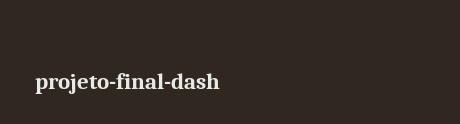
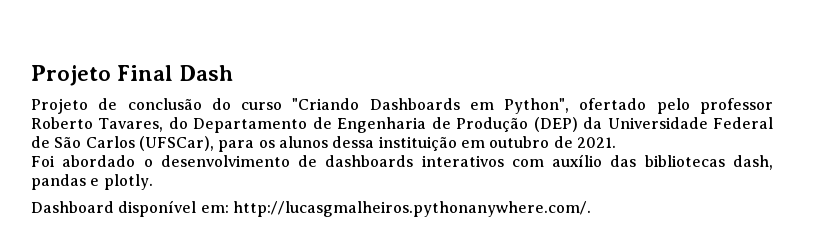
[35,73,220,94] projeto-final-dash -> [31,65,234,86] [31,98,773,114] [31,117,774,133] [31,136,616,152] [31,154,773,170] [31,174,153,190] [31,200,591,217] Projeto Final Dash // Projeto de conclusão do curso "Criando Dashboards em Python", ofertado pelo professor Roberto Tavares, do Departamento de Engenharia de Produção (DEP) da Universidade Federal de São Carlos (UFSCar), para os alunos dessa instituição em outubro de 2021. // Foi abordado o desenvolvimento de dashboards interativos com auxílio das bibliotecas dash, pandas e plotly. // Dashboard disponível em: http://lucasgmalheiros.pythonanywhere.com/.

